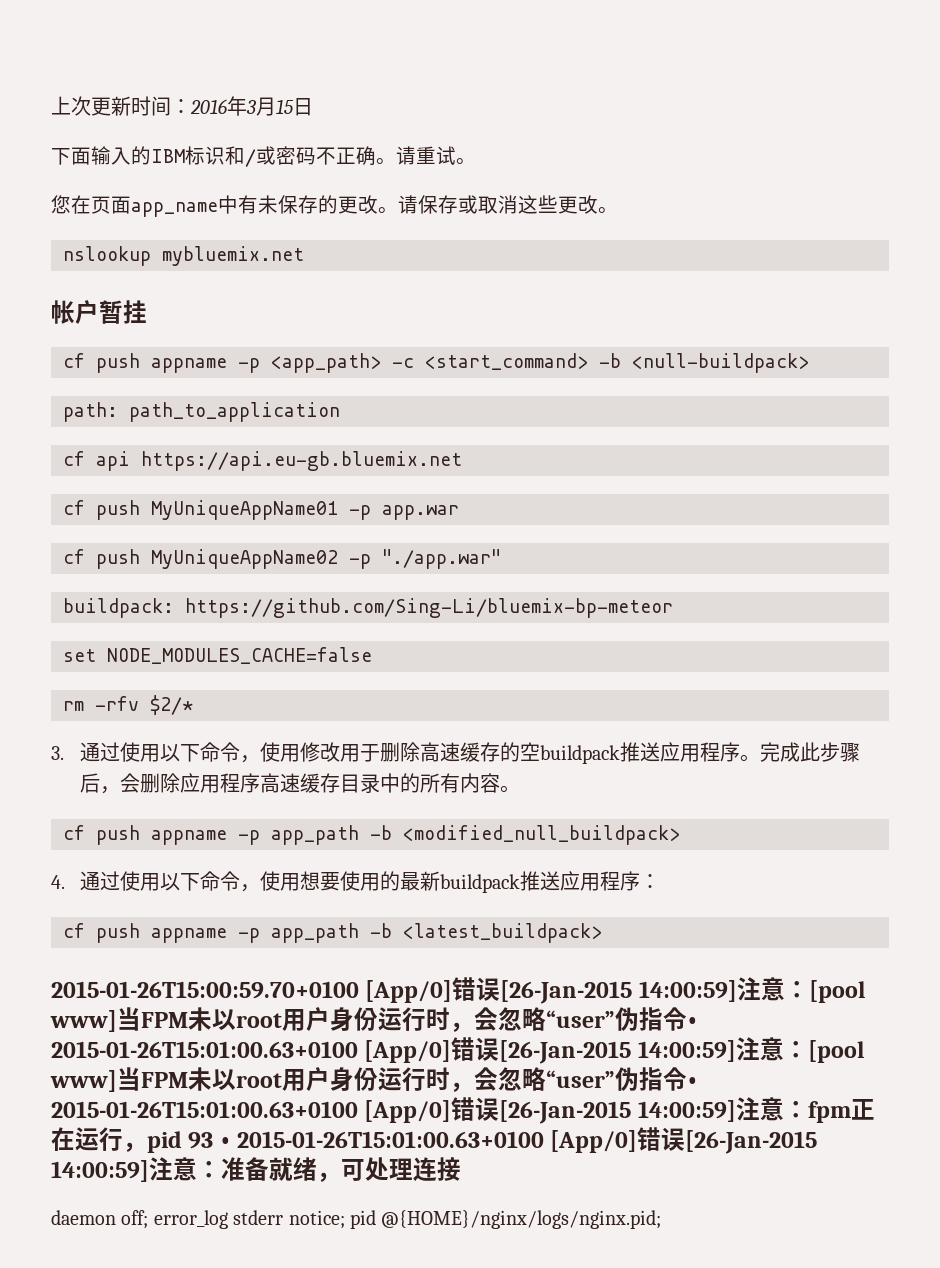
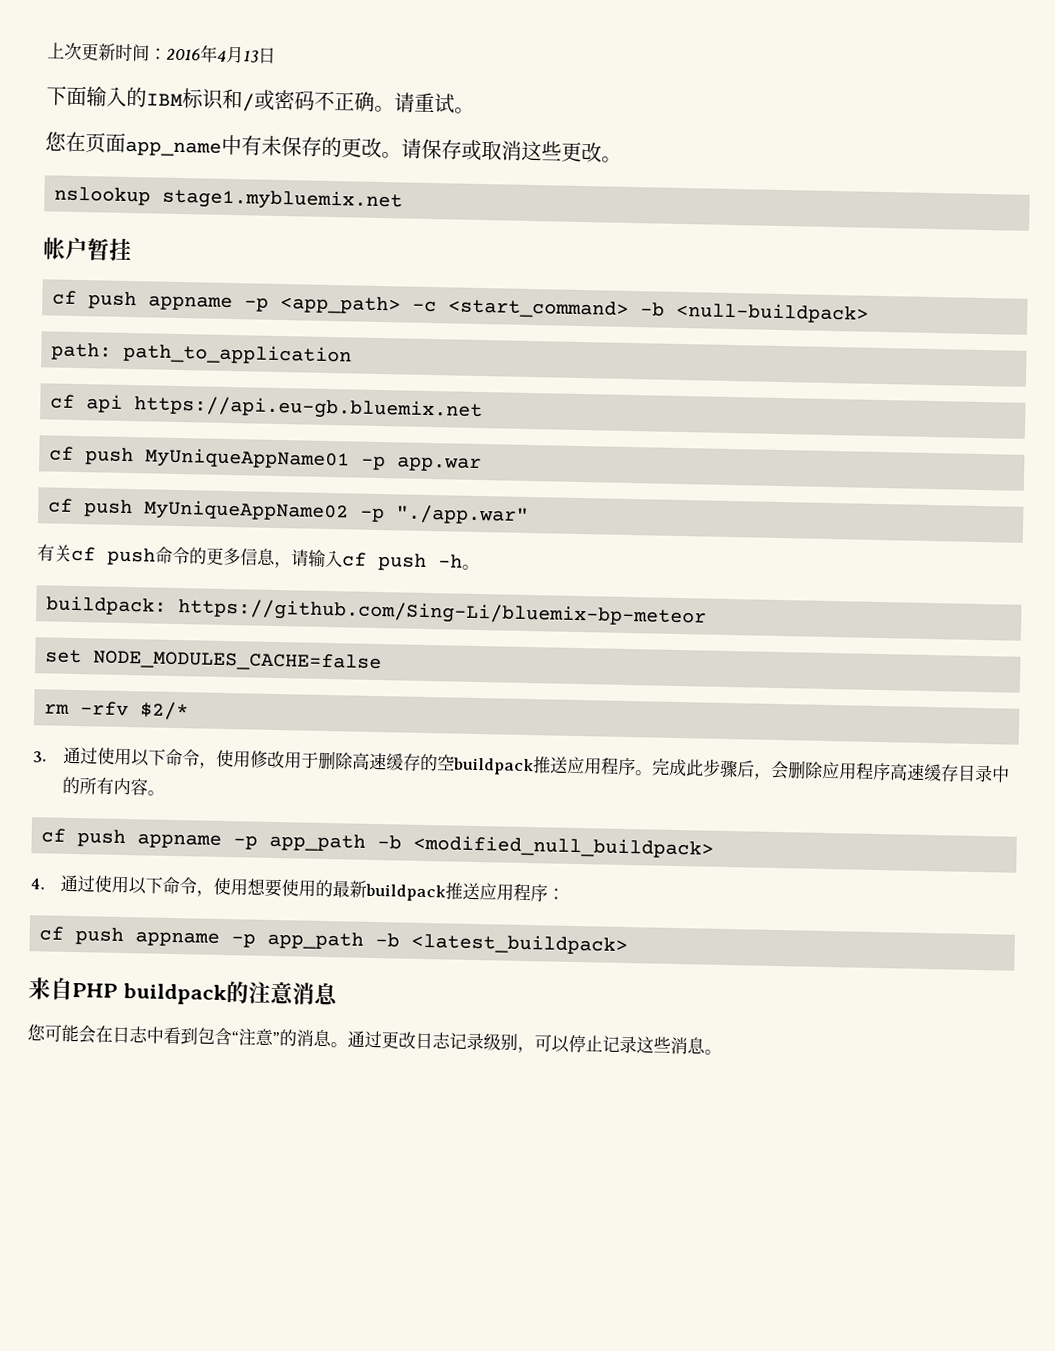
[246,97,294,116] 3月15 -> [217,45,259,64] 4月13
[162,246,304,266] mybluemix.net -> [162,187,404,212] stage1.mybluemix.net
(501, 559) none -> [37,544,480,571] // 有关cf push命令的更多信息，请输入cf push -h。
[51,977,865,1004] [50,1007,698,1032] [51,1037,864,1064] [50,1067,698,1092] [51,1097,875,1124] [51,1127,818,1154] [51,1157,461,1182] [51,1210,662,1229] 2015-01-26T15:00:59.70+0100 [App/0]错误[26-Jan-2015 14:00:59]注意：[pool www]当FPM未以root用户身份运行时，会忽略“user”伪指令• 2015-01-26T15:01:00.63+0100 [App/0]错误[26-Jan-2015 14:00:59]注意：[pool www]当FPM未以root用户身份运行时，会忽略“user”伪指令• 2015-01-26T15:01:00.63+0100 [App/0]错误[26-Jan-2015 14:00:59]注意：fpm正在运行，pid 93 • 2015-01-26T15:01:00.63+0100 [App/0]错误[26-Jan-2015 14:00:59]注意：准备就绪，可处理连接 // daemon off; error_log stderr notice; pid @{HOME}/nginx/logs/nginx.pid; -> [28,977,338,1006] [27,1024,722,1055] 来自PHP buildpack的注意消息 // 您可能会在日志中看到包含“注意”的消息。通过更改日志记录级别，可以停止记录这些消息。

